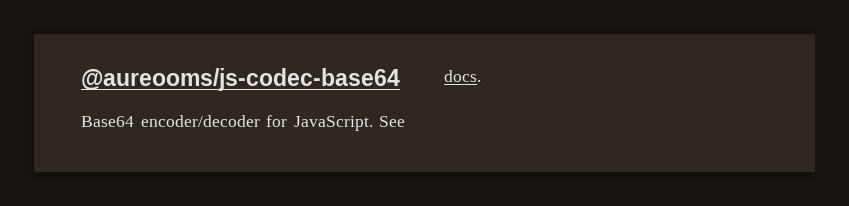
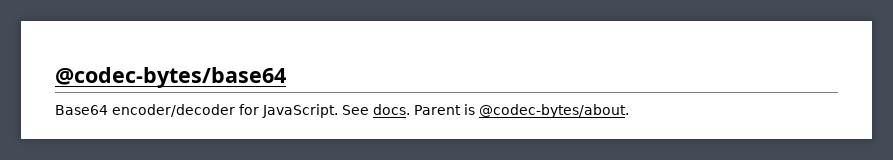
[81,68,400,91] @aureooms/js-codec-base64 -> [55,67,286,88] @codec-bytes/base64
(481, 76) none -> [414,104,629,118] Parent is @codec-bytes/about.

